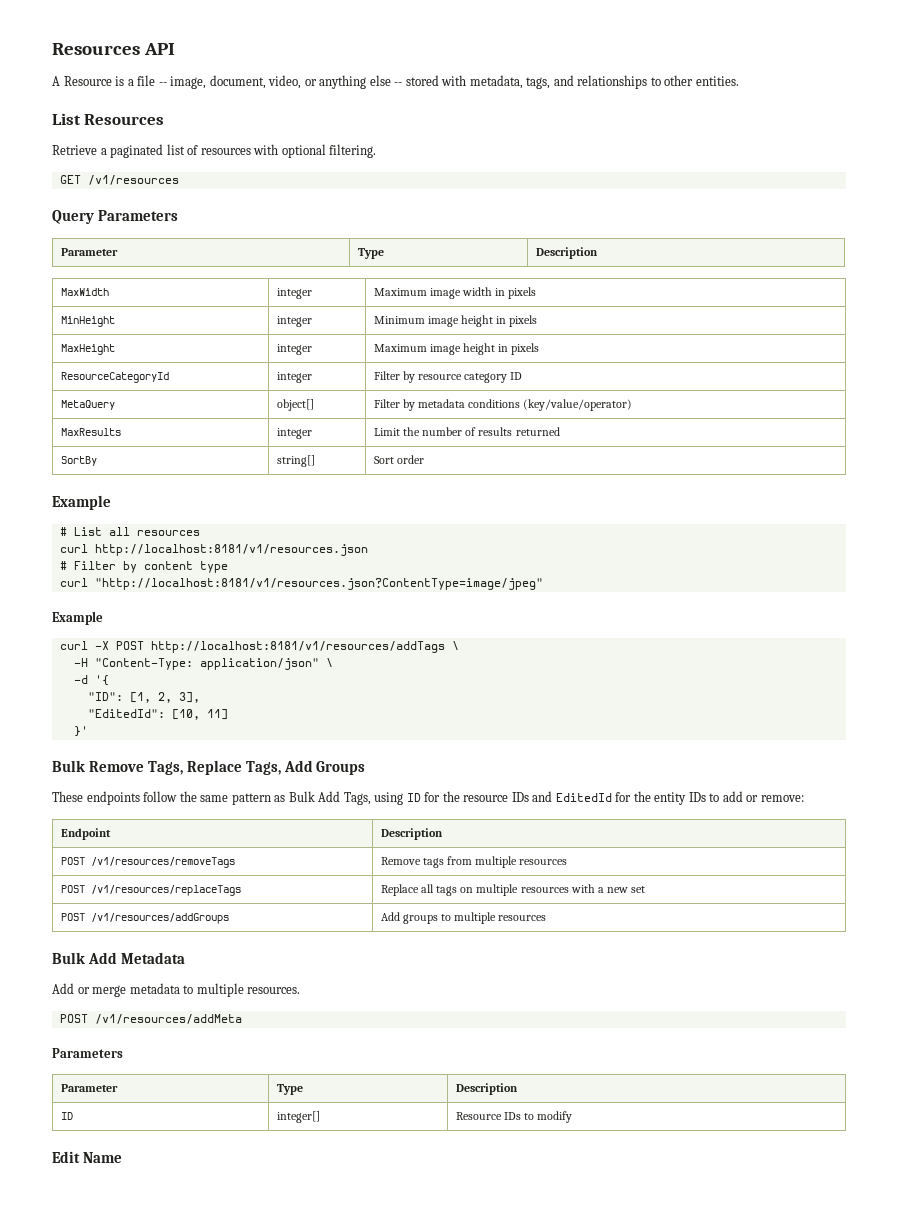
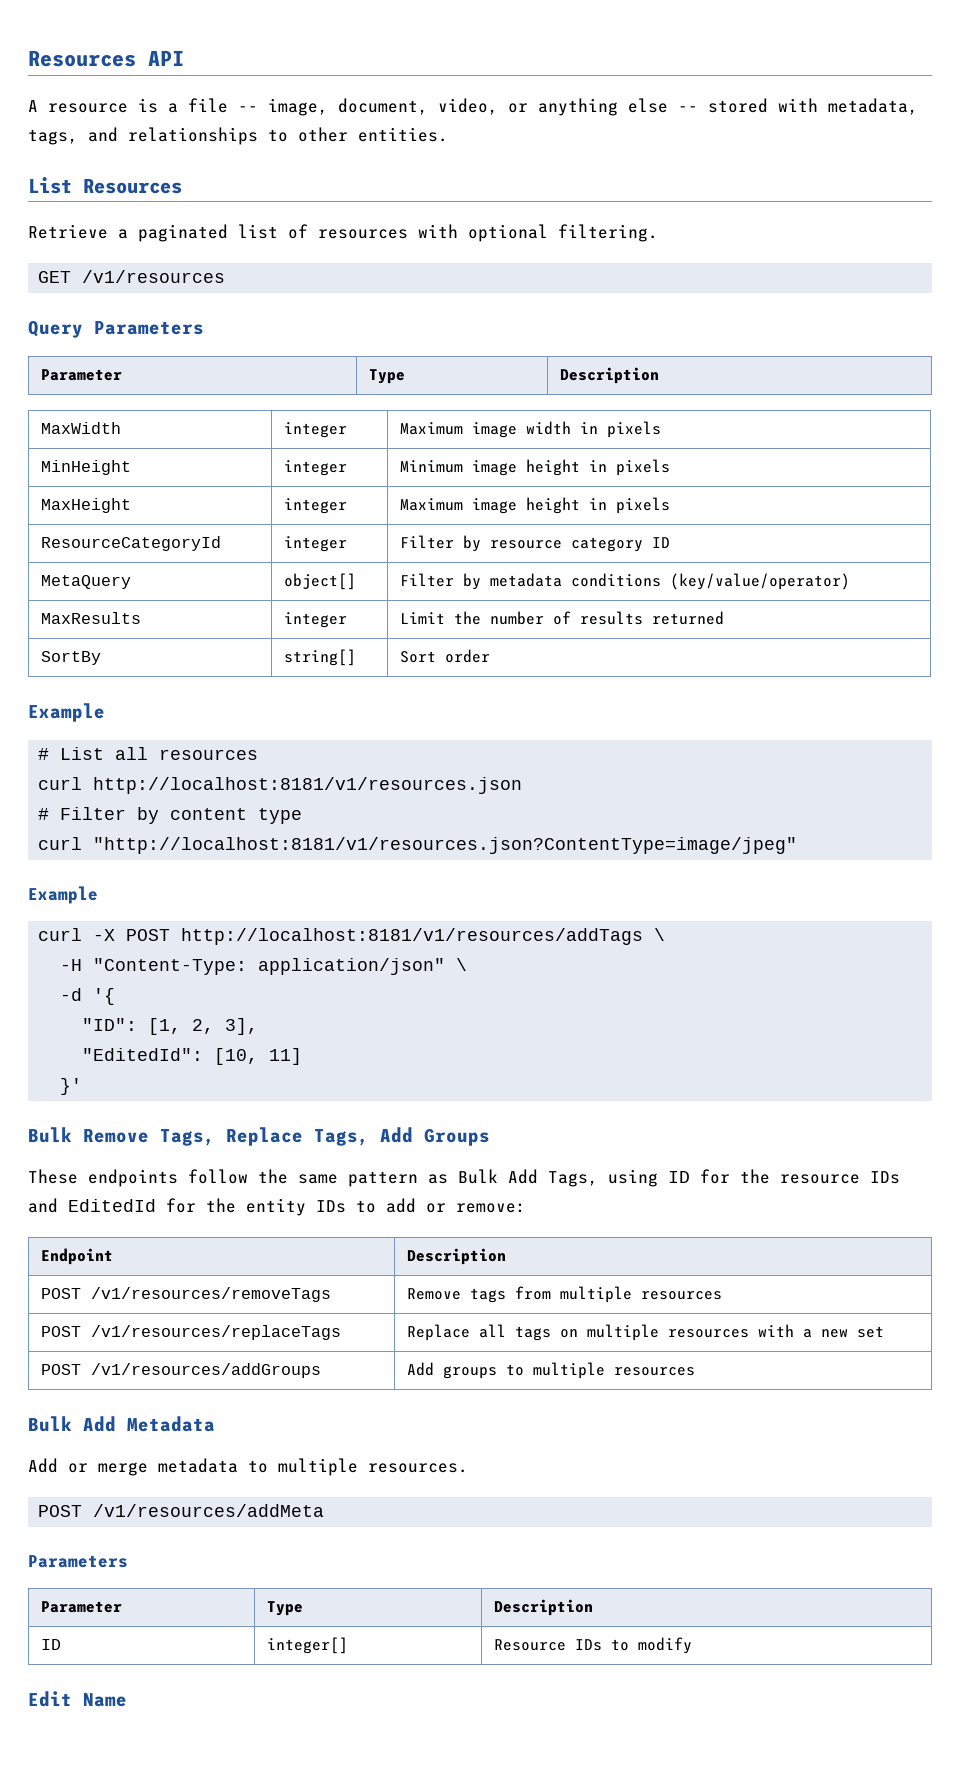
[63,76,112,86] Resource -> [48,103,128,113] resource

